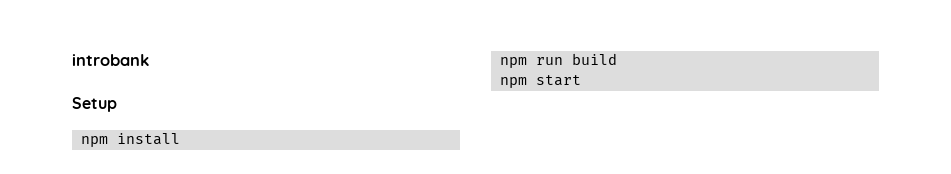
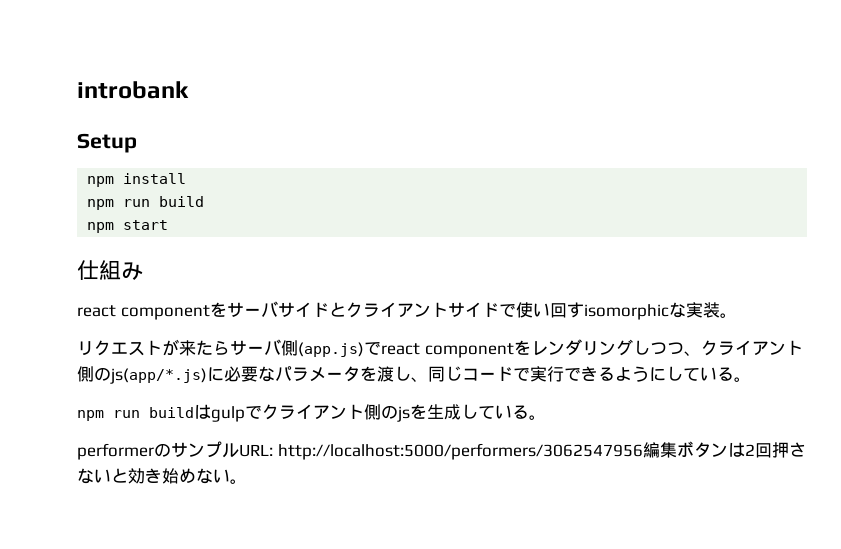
(581, 80) none -> [77,260,143,280] [77,301,737,320] [77,339,803,358] [77,366,751,384] [77,404,546,422] [77,441,806,460] [77,468,247,484] // 仕組み // react componentをサーバサイドとクライアントサイドで使い回すisomorphicな実装。 // リクエストが来たらサーバ側(app.js)でreact componentをレンダリングしつつ、クライアント側のjs(app/*.js)に必要なパラメータを渡し、同じコードで実行できるようにしている。 // npm run buildはgulpでクライアント側のjsを生成している。 // performerのサンプルURL: http://localhost:5000/performers/3062547956編集ボタンは2回押さないと効き始めない。

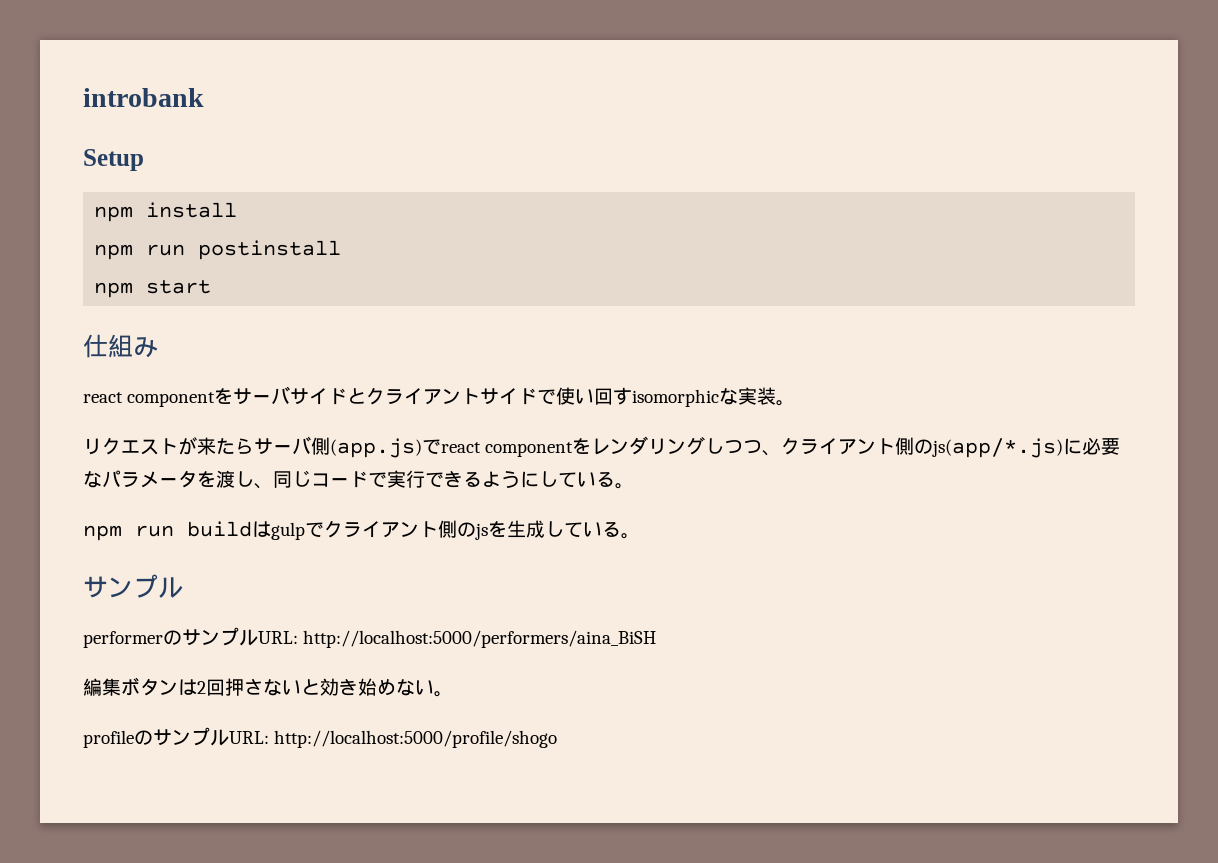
[159,196,205,207] build -> [198,240,342,260] postinstall
(546, 417) none -> [83,574,183,598] // サンプル
[277,443,643,460] http://localhost:5000/performers/3062547956 -> [303,630,657,648] http://localhost:5000/performers/aina_BiSH //
(247, 481) none -> [83,727,558,748] // profileのサンプルURL: http://localhost:5000/profile/shogo

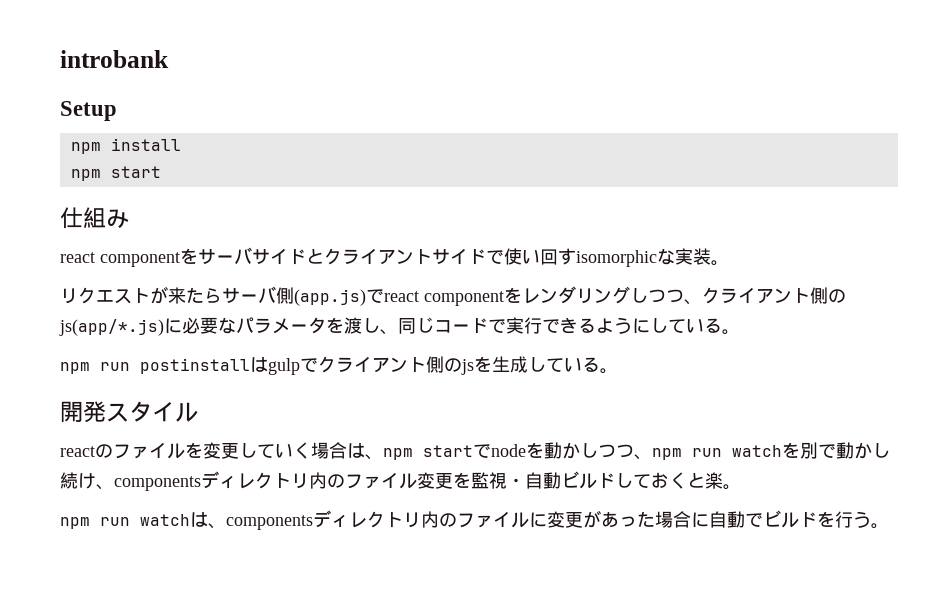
[94,240,342,260] // npm run postinstall -> (181, 144) none
[187,521,252,537] build -> [140,358,250,374] postinstall
[83,574,183,598] [83,627,657,648] [83,677,453,697] [83,727,558,748] サンプル // performerのサンプルURL: http://localhost:5000/performers/aina_BiSH // 編集ボタンは2回押さないと効き始めない。 // profileのサンプルURL: http://localhost:5000/profile/shogo -> [60,401,198,423] [60,442,890,460] [60,471,741,491] [60,510,889,530] 開発スタイル // reactのファイルを変更していく場合は、npm startでnodeを動かしつつ、npm run watchを別で動かし続け、componentsディレクトリ内のファイル変更を監視・自動ビルドしておくと楽。 // npm run watchは、componentsディレクトリ内のファイルに変更があった場合に自動でビルドを行う。

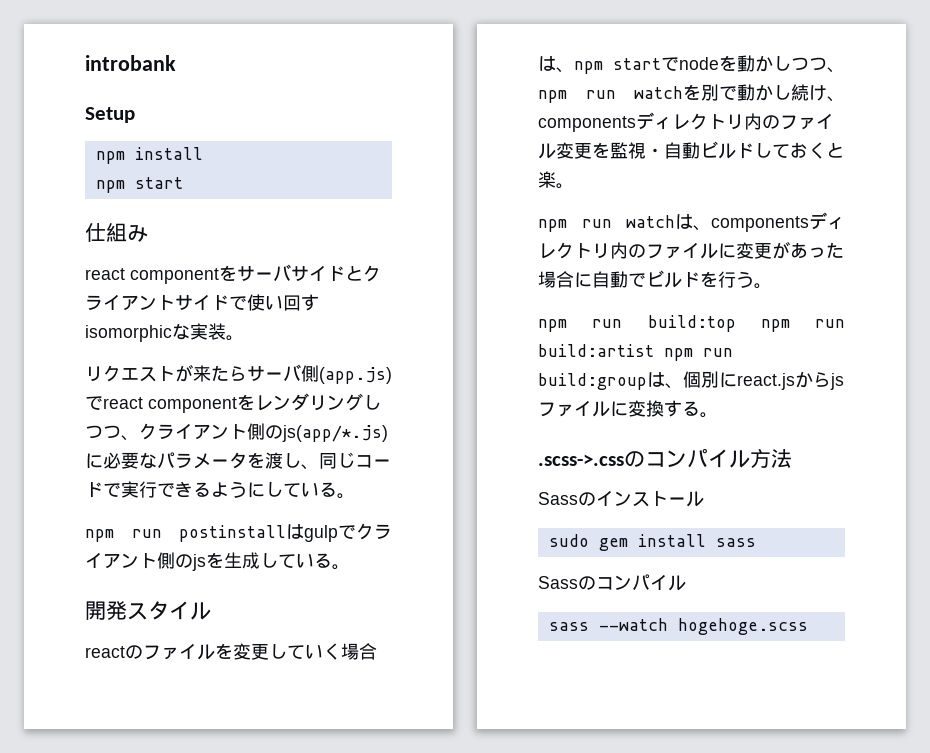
(889, 526) none -> [538,315,845,332] [538,344,733,361] [538,371,844,390] [538,400,718,418] [538,448,792,468] [538,490,704,507] [548,534,756,551] [538,574,686,591] [548,618,808,635] // npm run build:top npm run build:artist npm run build:groupは、個別にreact.jsからjsファイルに変換する。 // .scss->.cssのコンパイル方法 // Sassのインストール // sudo gem install sass // Sassのコンパイル // sass --watch hogehoge.scss

